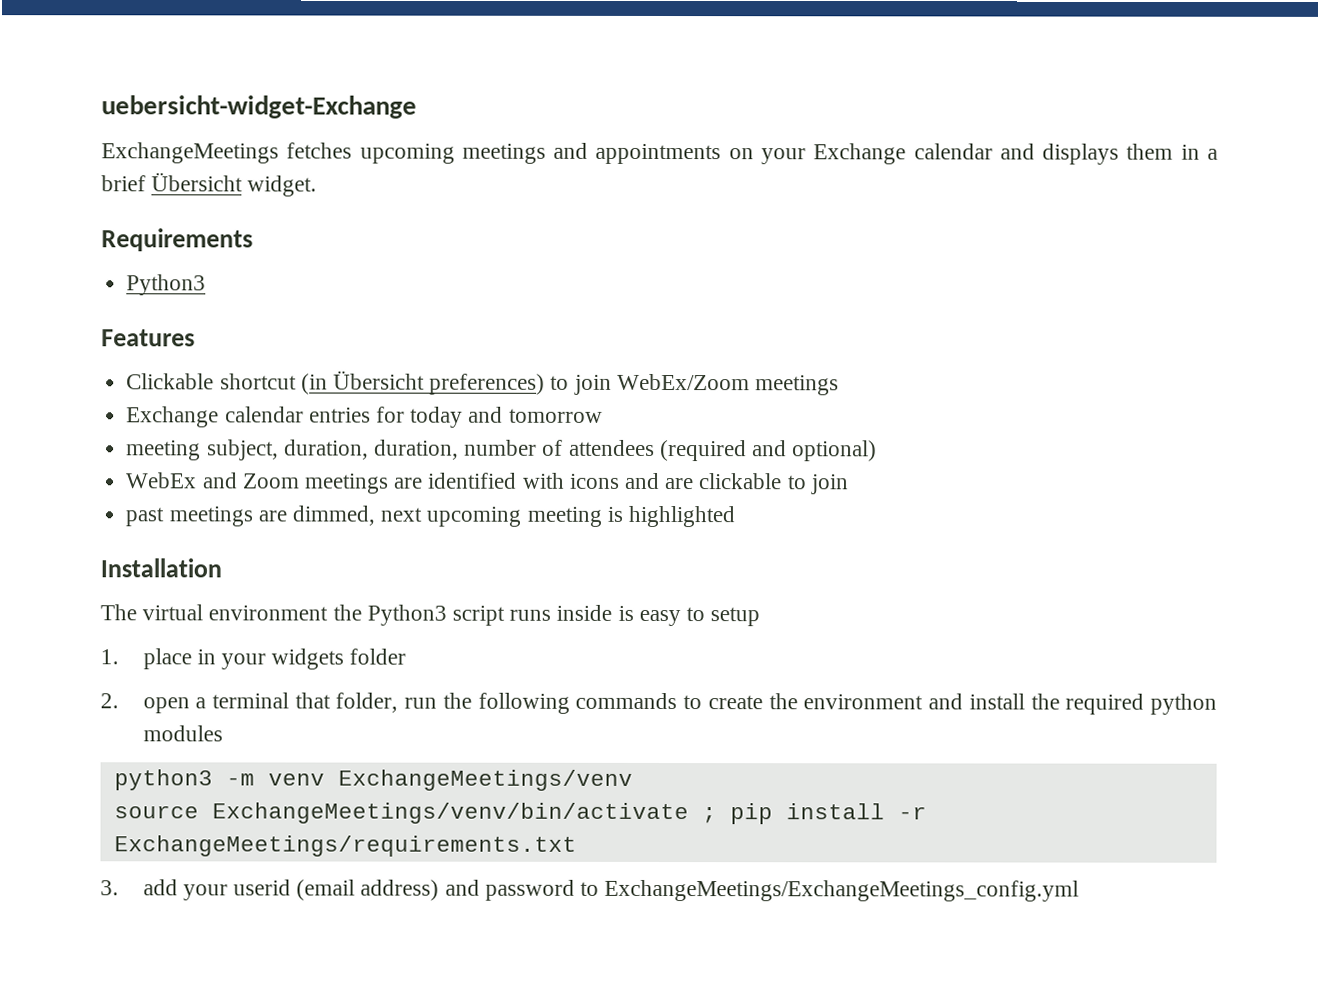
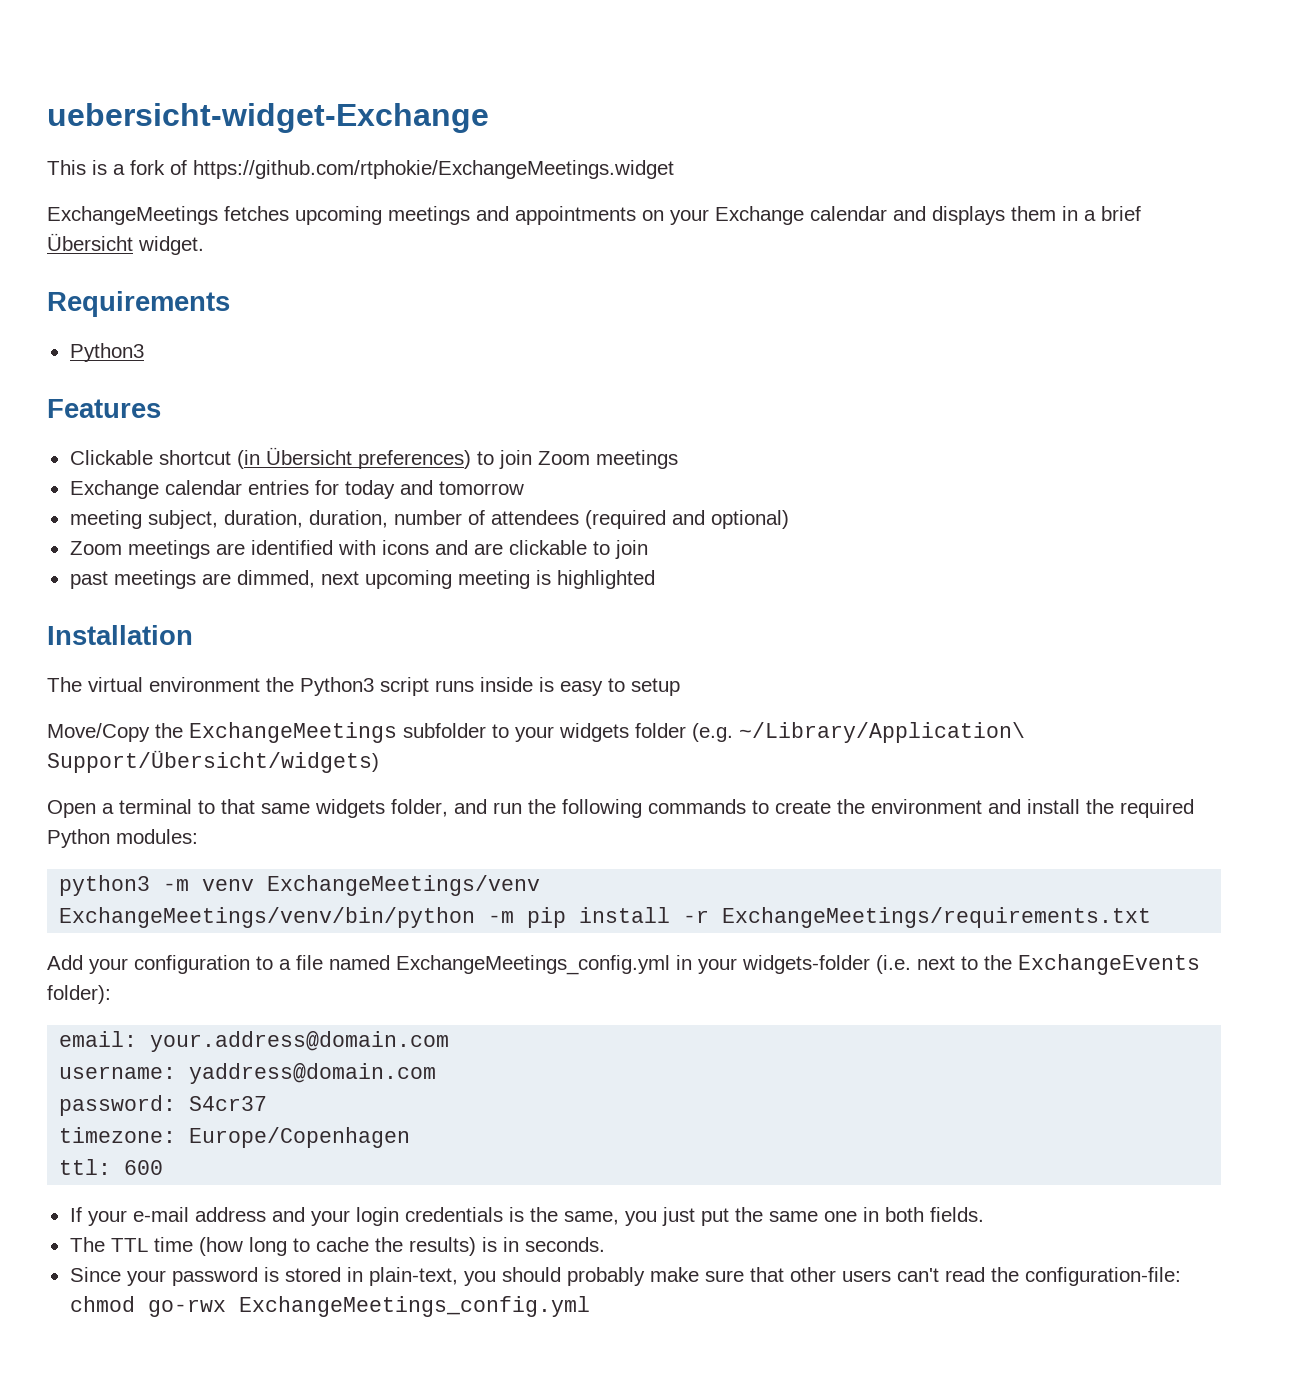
(417, 107) none -> [47,160,674,179] // This is a fork of https://github.com/rtphokie/ExchangeMeetings.widget
[616,373,750,391] WebEx/Zoom -> [537,451,590,465] Zoom
[126,472,238,489] WebEx and -> (789, 519) none
[100,648,407,670] [100,692,399,714] 1. place in your widgets folder // 2. open a terminal that folder, -> [47,722,1025,743] [47,750,379,773] [47,799,487,818] Move/Copy the ExchangeMeetings subfolder to your widgets folder (e.g. ~/Library/Application\ Support/Übersicht/widgets) // Open a terminal to that same widgets folder, and
[1150,693,1218,715] [142,725,223,742] python modules -> [47,829,198,848] Python modules:
[113,802,717,825] source ExchangeMeetings/venv/bin/activate ; -> [59,907,515,928] ExchangeMeetings/venv/bin/python -m
[100,879,1080,902] 3. add your userid (email address) and password to ExchangeMeetings/ExchangeMeetings_config.yml -> [47,954,1200,975] [47,985,111,1004] [59,1031,450,1052] [59,1063,437,1084] [59,1095,268,1116] [59,1127,411,1148] [59,1159,164,1175] [69,1207,984,1226] [69,1237,605,1256] [69,1267,1181,1286] [69,1296,590,1317] Add your configuration to a file named ExchangeMeetings_config.yml in your widgets-folder (i.e. next to the ExchangeEvents folder): // email: your.address@domain.com // username: yaddress@domain.com // password: S4cr37 // timezone: Europe/Copenhagen // ttl: 600 // If your e-mail address and your login credentials is the same, you just put the same one in both fields. // The TTL time (how long to cache the results) is in seconds. // Since your password is stored in plain-text, you should probably make sure that other users can't read the configuration-file: chmod go-rwx ExchangeMeetings_config.yml

